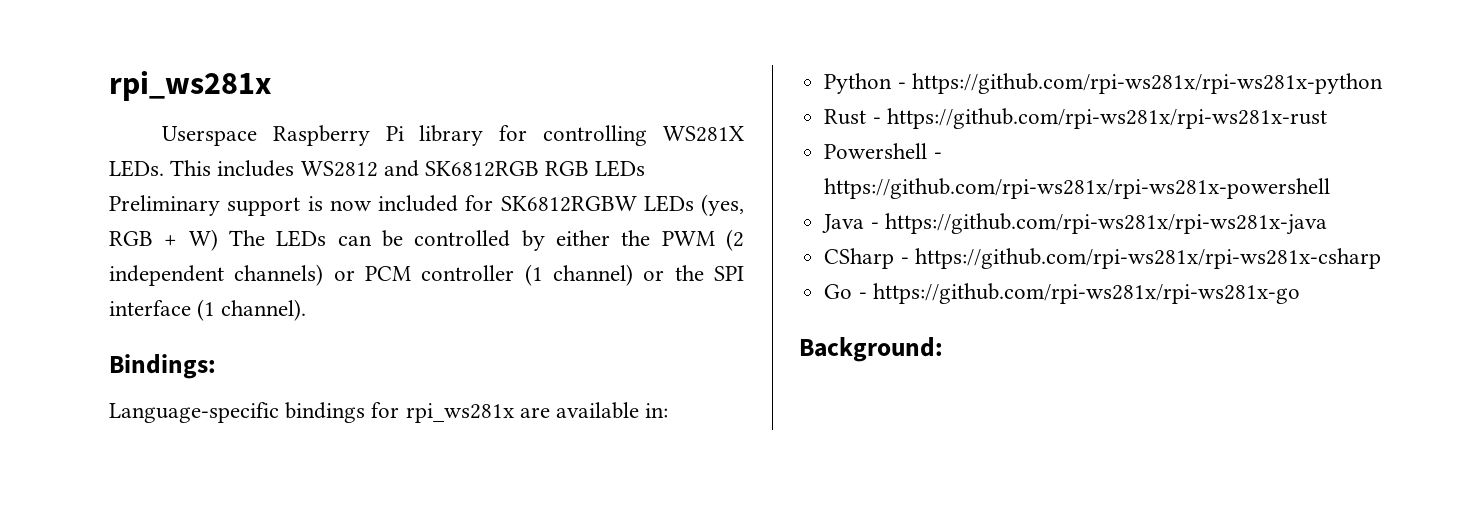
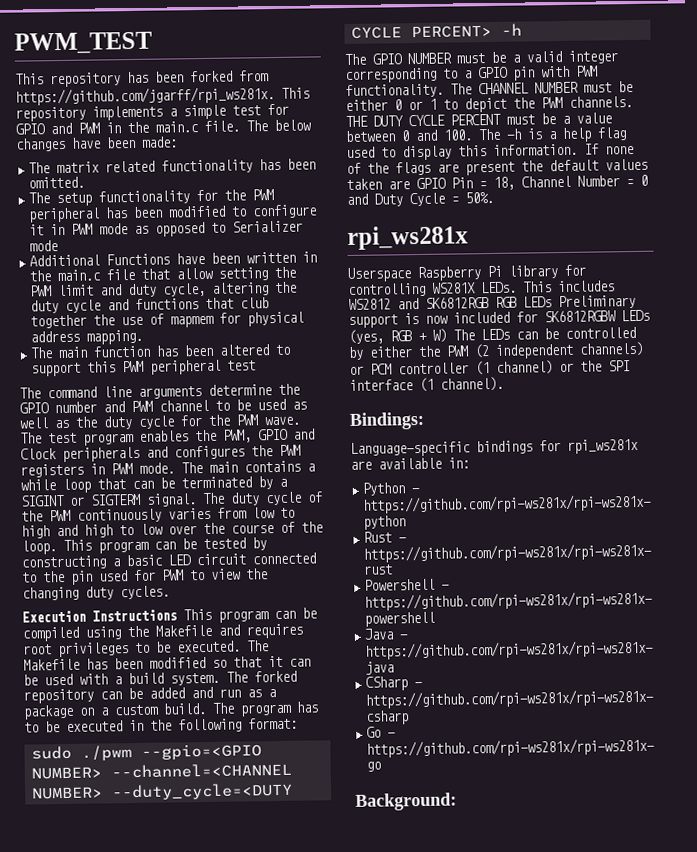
(109, 86) none -> [14,31,152,55] [15,70,269,88] [15,86,310,106] [15,103,289,122] [15,119,311,135] [15,136,178,152] [28,158,317,174] [28,176,86,189] [28,189,275,207] [28,204,318,223] [29,220,304,237] [29,240,59,252] [29,251,318,267] [29,266,297,282] [30,281,298,298] [30,297,270,314] [30,311,305,329] [30,329,144,345] [30,344,292,359] [31,359,257,377] [19,383,300,399] [19,398,307,414] [19,414,300,430] [20,428,315,446] [20,444,301,462] [20,460,315,478] [20,476,287,493] [20,491,323,507] [21,507,295,523] [21,521,323,539] [21,537,267,555] [21,552,316,570] [22,568,268,585] [22,585,170,601] [22,607,317,623] [22,623,303,642] [23,640,269,658] [23,655,311,671] [23,670,297,686] [23,686,276,704] [23,701,318,720] [24,717,298,733] [30,743,262,761] [30,762,292,780] [31,782,293,801] [350,23,522,39] [344,50,618,66] [345,65,598,84] [345,81,633,99] [345,96,633,113] [345,112,612,128] [345,127,627,143] [346,143,634,161] [346,158,648,176] [346,174,648,191] [346,191,494,207] PWM_TEST // This repository has been forked from https://github.com/jgarff/rpi_ws281x. This repository implements a simple test for GPIO and PWM in the main.c file. The below changes have been made: // The matrix related functionality has been omitted. // The setup functionality for the PWM peripheral has been modified to configure it in PWM mode as opposed to Serializer mode // Additional Functions have been written in the main.c file that allow setting the PWM limit and duty cycle, altering the duty cycle and functions that club together the use of mapmem for physical address mapping. // The main function has been altered to support this PWM peripheral test // The command line arguments determine the GPIO number and PWM channel to be used as well as the duty cycle for the PWM wave. The test program enables the PWM, GPIO and Clock peripherals and configures the PWM registers in PWM mode. The main contains a while loop that can be terminated by a SIGINT or SIGTERM signal. The duty cycle of the PWM continuously varies from low to high and high to low over the course of the loop. This program can be tested by constructing a basic LED circuit connected to the pin used for PWM to view the changing duty cycles. // Execution Instructions This program can be compiled using the Makefile and requires root privileges to be executed. The Makefile has been modified so that it can be used with a build system. The forked repository can be added and run as a package on a custom build. The program has to be executed in the following format: // sudo ./pwm --gpio=<GPIO NUMBER> --channel=<CHANNEL NUMBER> --duty_cycle=<DUTY CYCLE PERCENT> -h // The GPIO NUMBER must be a valid integer corresponding to a GPIO pin with PWM functionality. The CHANNEL NUMBER must be either 0 or 1 to depict the PWM channels. THE DUTY CYCLE PERCENT must be a value between 0 and 100. The -h is a help flag used to display this information. If none of the flags are present the default values taken are GPIO Pin = 18, Channel Number = 0 and Duty Cycle = 50%. //

